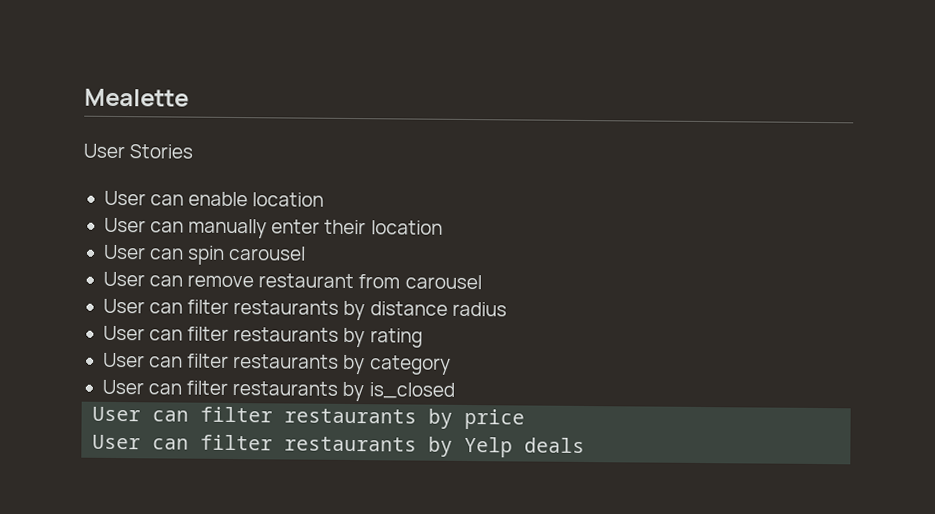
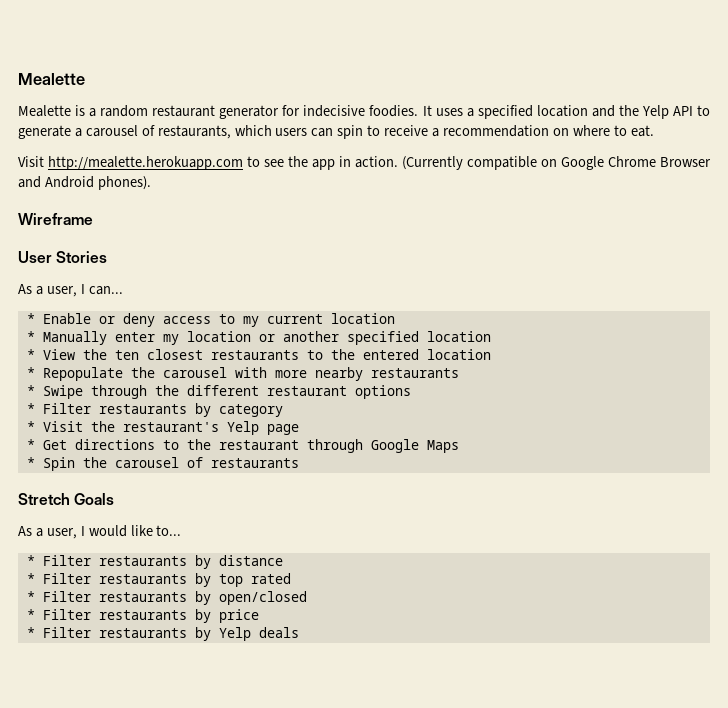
[83,143,194,159] [103,190,325,207] [103,217,443,239] [102,244,307,265] [102,271,482,290] [102,298,507,321] [102,325,423,348] [102,352,451,375] [101,379,455,402] [92,406,274,423] User Stories // User can enable location // User can manually enter their location // User can spin carousel // User can remove restaurant from carousel // User can filter restaurants by distance radius // User can filter restaurants by rating // User can filter restaurants by category // User can filter restaurants by is_closed // User can filter -> [18,105,710,119] [18,125,654,139] [18,156,711,170] [18,176,151,190] [18,213,93,225] [18,251,108,263] [18,284,123,297] [26,313,395,327] [26,331,491,345] [26,349,491,360] [26,367,459,381] [26,385,411,399] [26,403,283,417] [26,421,299,435] [26,439,459,453] [26,457,299,471] [18,493,115,505] [18,525,182,539] [26,555,283,569] [26,573,291,587] [26,591,307,605] [26,609,91,620] Mealette is a random restaurant generator for indecisive foodies. It uses a specified location and the Yelp API to generate a carousel of restaurants, which users can spin to receive a recommendation on where to eat. // Visit http://mealette.herokuapp.com to see the app in action. (Currently compatible on Google Chrome Browser and Android phones). // Wireframe // User Stories // As a user, I can... // * Enable or deny access to my current location // * Manually enter my location or another specified location // * View the ten closest restaurants to the entered location // * Repopulate the carousel with more nearby restaurants // * Swipe through the different restaurant options // * Filter restaurants by category // * Visit the restaurant's Yelp page // * Get directions to the restaurant through Google Maps // * Spin the carousel of restaurants // Stretch Goals // As a user, I would like to... // * Filter restaurants by distance // * Filter restaurants by top rated // * Filter restaurants by open/closed // * Filter
[92,434,274,451] User can filter -> [26,627,91,638] * Filter

